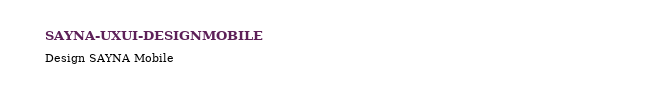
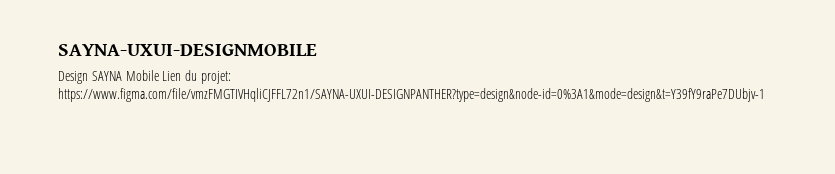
(174, 57) none -> [162,70,231,84] [58,88,765,102] Lien du projet: https://www.figma.com/file/vmzFMGTIVHqliCJFFL72n1/SAYNA-UXUI-DESIGNPANTHER?type=design&node-id=0%3A1&mode=design&t=Y39fY9raPe7DUbjv-1

